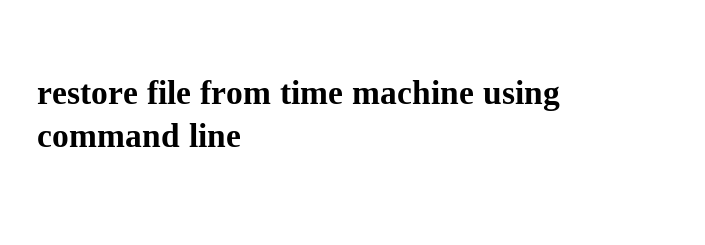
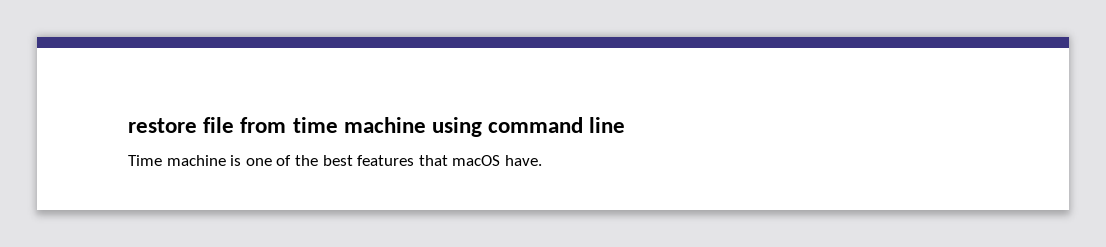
(242, 135) none -> [128,155,542,166] // Time machine is one of the best features that macOS have.

